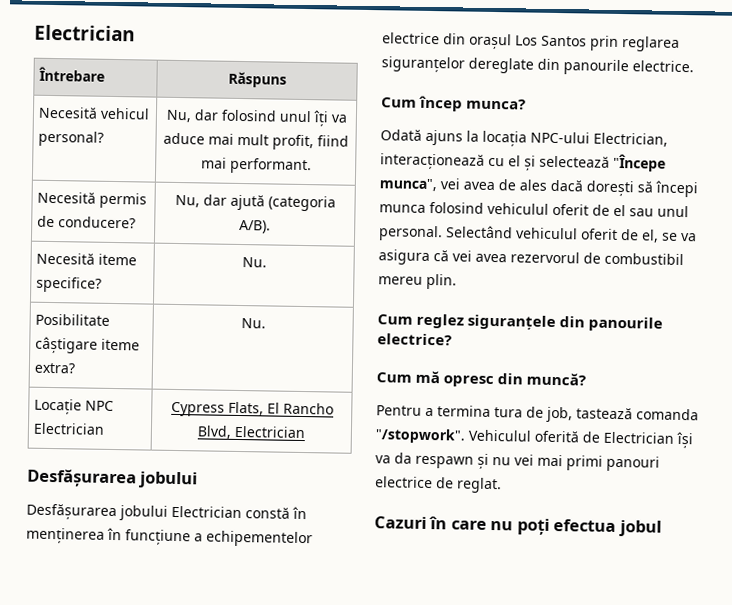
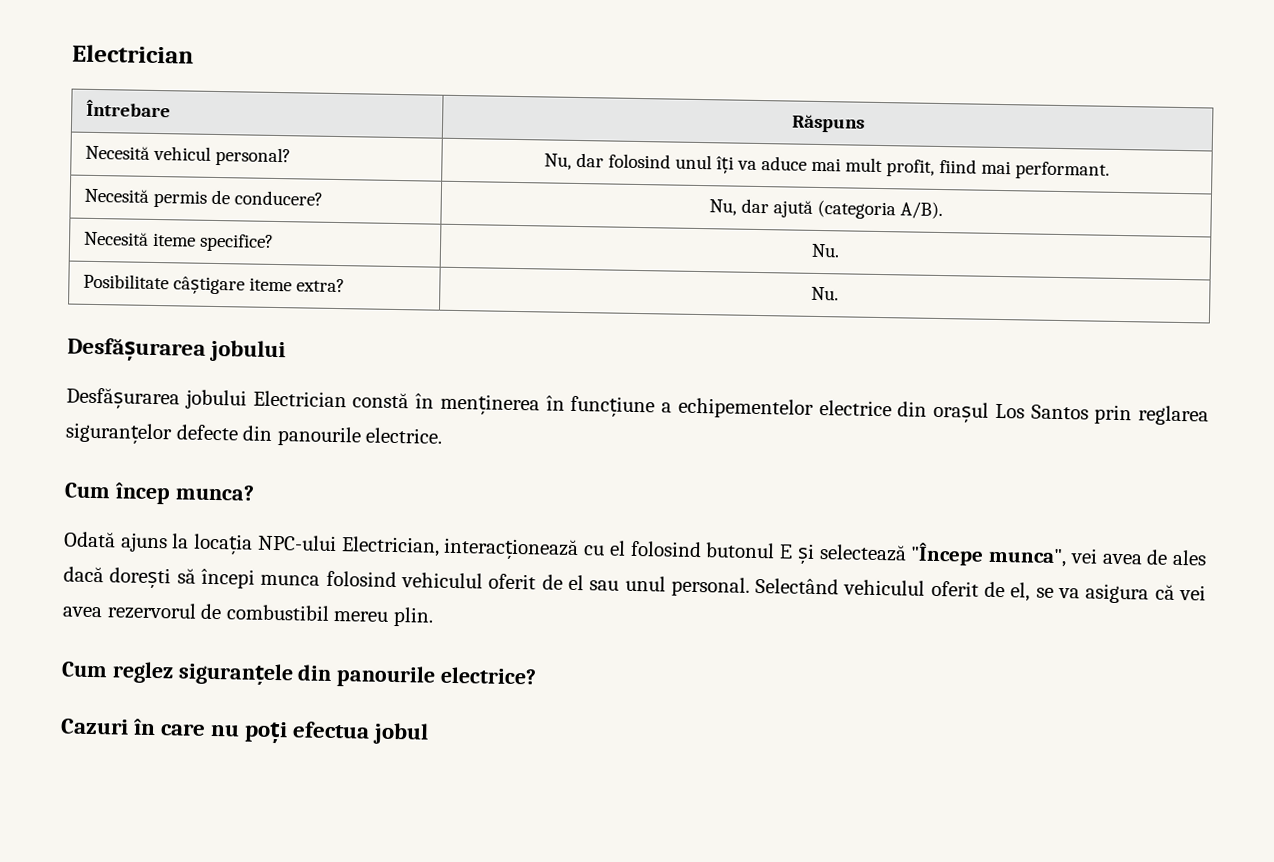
[34,398,115,415] [33,422,106,435] [170,401,334,417] [197,425,306,439] // Locație NPC Electrician | Cypress Flats, El Rancho Blvd, Electrician -> (839, 293) none
[468,57,534,74] dereglate -> [175,424,239,441] defecte
(521, 161) none -> [629,540,794,559] folosind butonul E
[376,370,587,388] [376,405,699,423] [375,428,693,449] [375,452,660,472] [375,476,502,494] // Cum mă opresc din muncă? // Pentru a termina tura de job, tastează comanda "/stopwork". Vehiculul oferită de Electrician își va da respawn și nu vei mai primi panouri electrice de reglat. -> (538, 675) none

